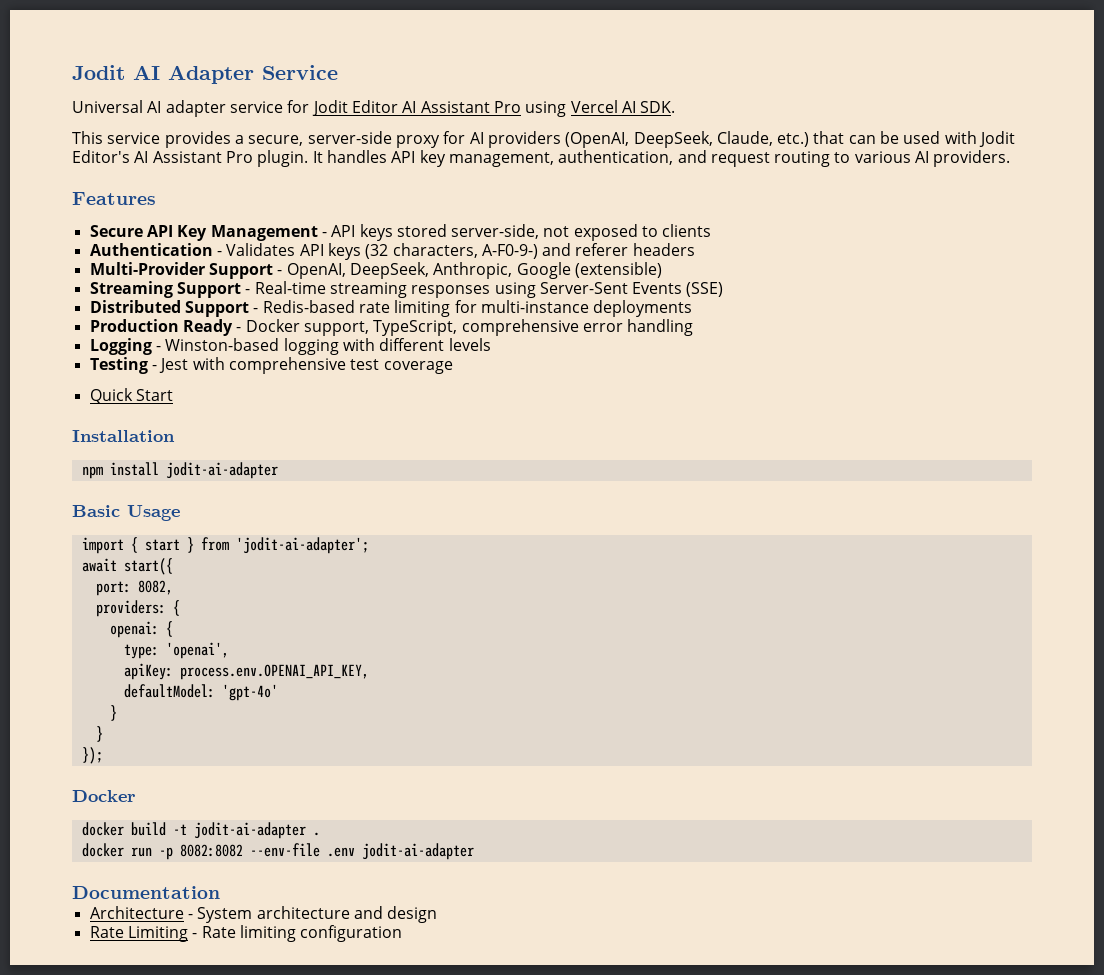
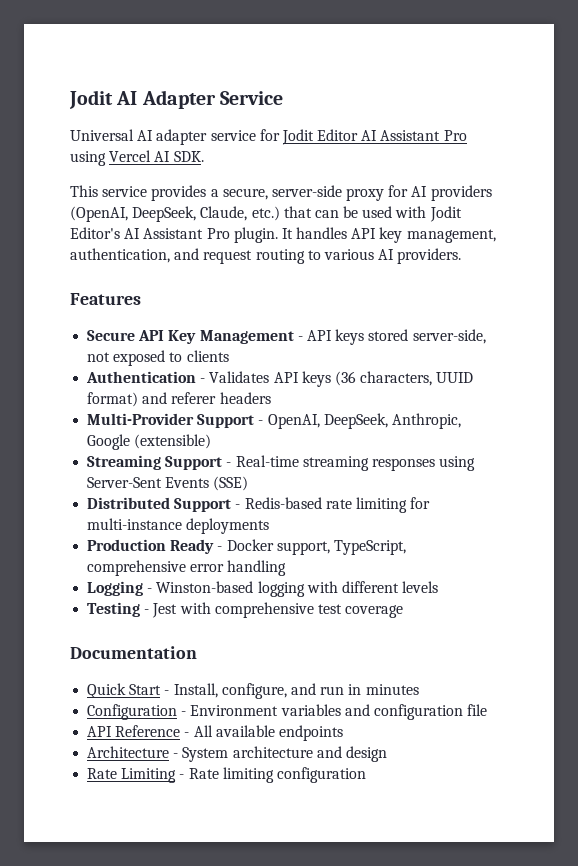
[365,243,538,259] (32 characters, A-F0-9-) -> [334,371,474,386] [87,392,139,407] (36 characters, UUID format)
(453, 367) none -> [70,646,197,659] // Documentation
[72,430,175,442] [81,462,278,479] [72,505,180,521] [81,537,369,554] [81,558,173,575] [95,580,173,596] [95,600,180,617] [109,621,173,638] [123,642,229,659] [123,663,369,680] [123,684,278,701] [109,705,117,721] [95,726,103,742] [81,747,103,764] [72,790,136,802] [81,822,320,839] [81,843,474,860] [72,886,220,899] // Installation // npm install jodit-ai-adapter // Basic Usage // import { start } from 'jodit-ai-adapter'; // await start({ // port: 8082, // providers: { // openai: { // type: 'openai', // apiKey: process.env.OPENAI_API_KEY, // defaultModel: 'gpt-4o' // } // } // }); // Docker // docker build -t jodit-ai-adapter . // docker run -p 8082:8082 --env-file .env jodit-ai-adapter // Documentation -> [164,683,419,699] [87,704,488,720] [87,725,343,741] - Install, configure, and run in minutes // Configuration - Environment variables and configuration file // API Reference - All available endpoints

